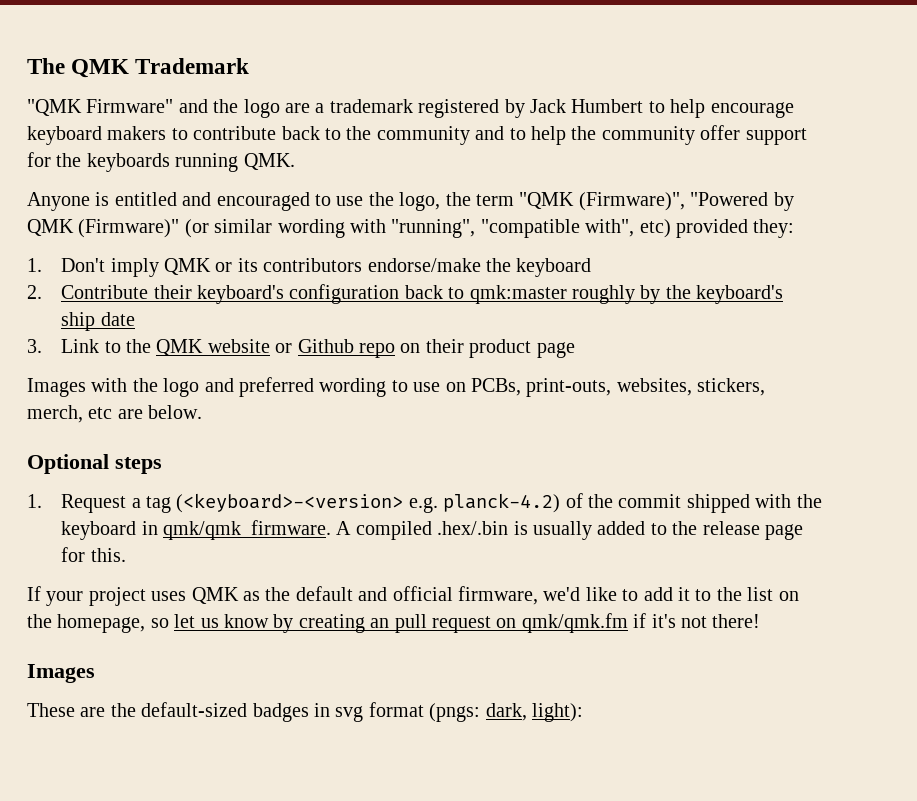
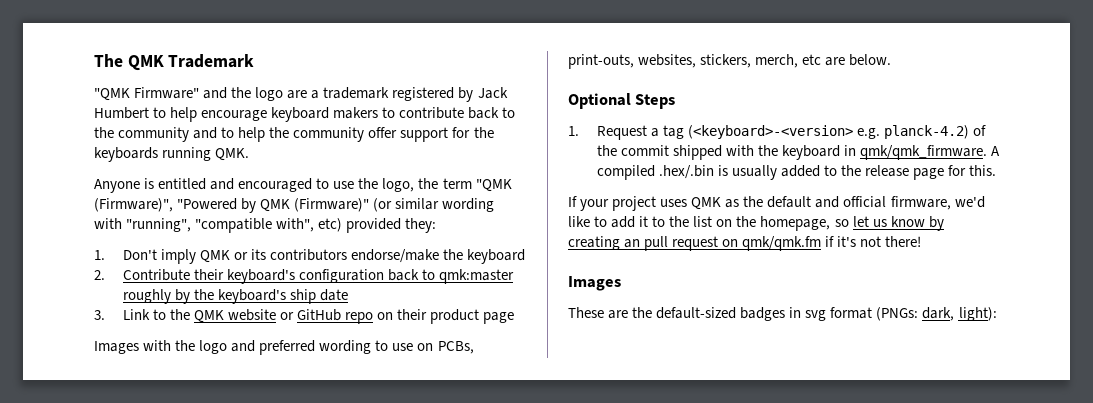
[297,339,354,353] Github -> [296,309,341,321] GitHub
[115,457,162,474] steps -> [635,94,676,109] Steps
[429,703,481,722] (pngs: -> [876,307,919,321] (PNGs:

